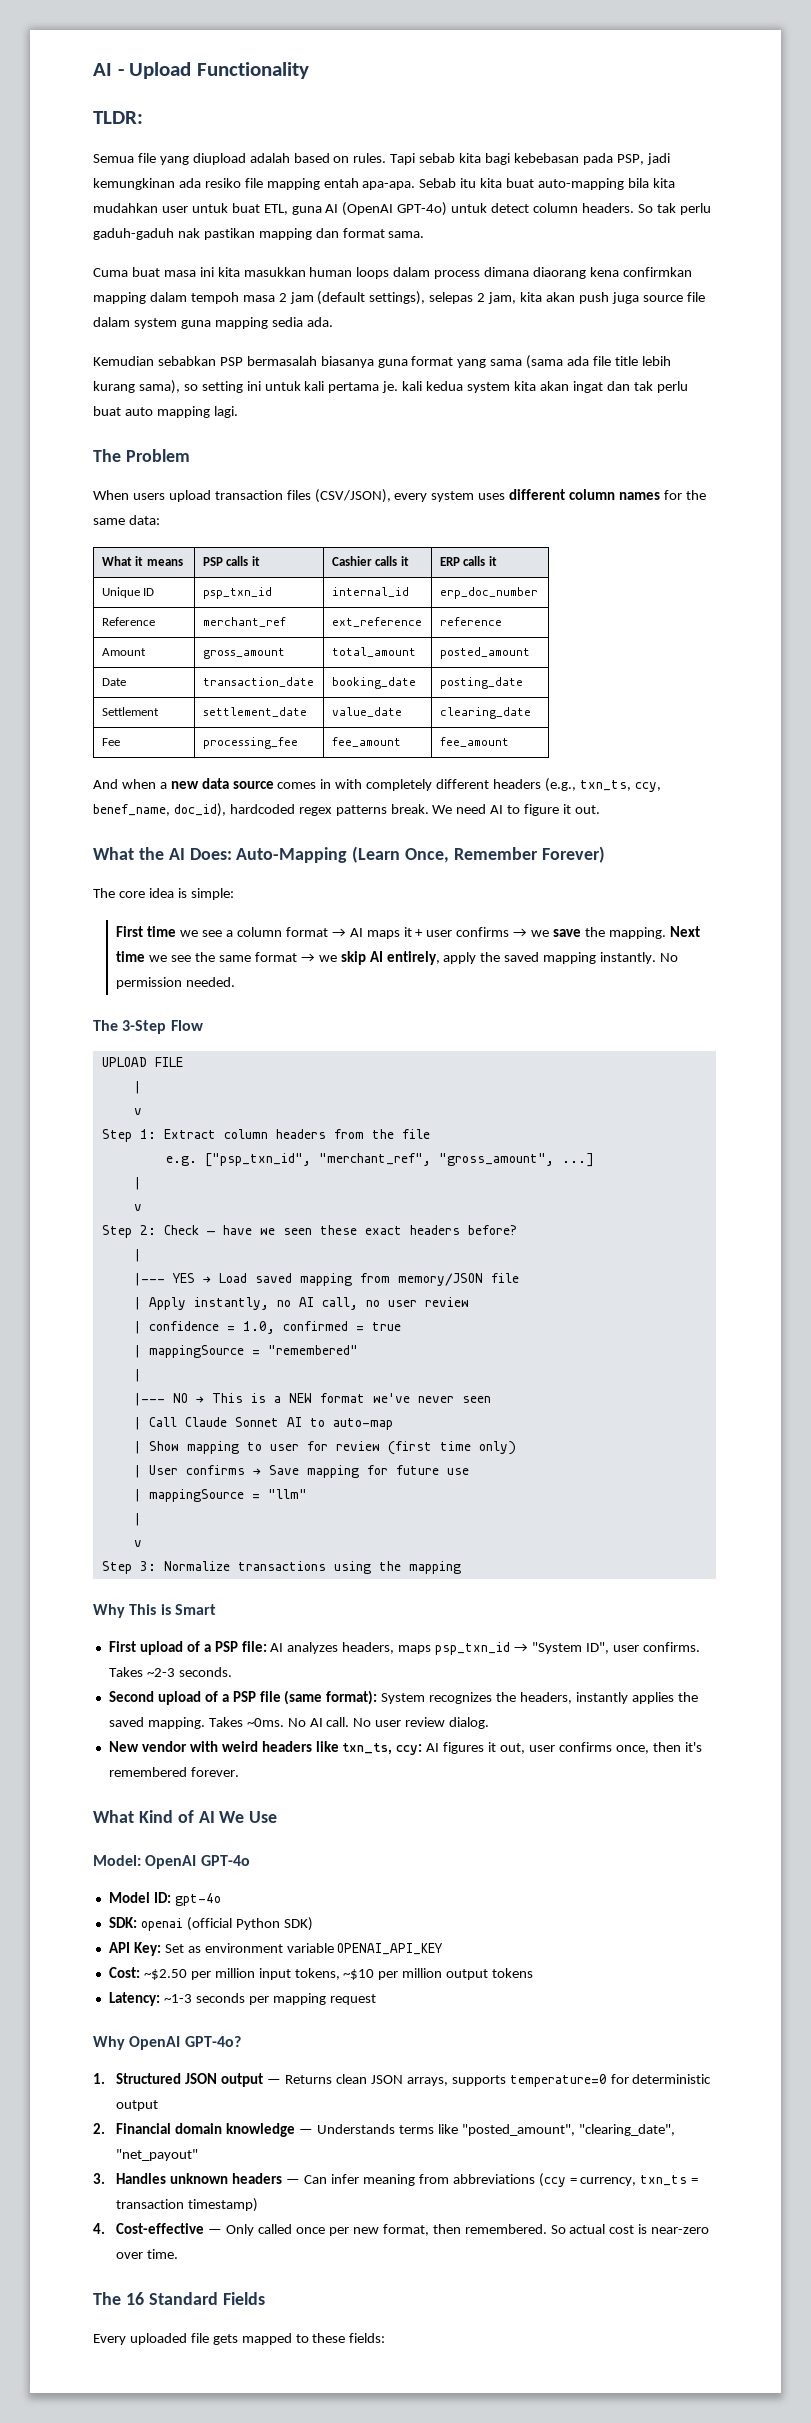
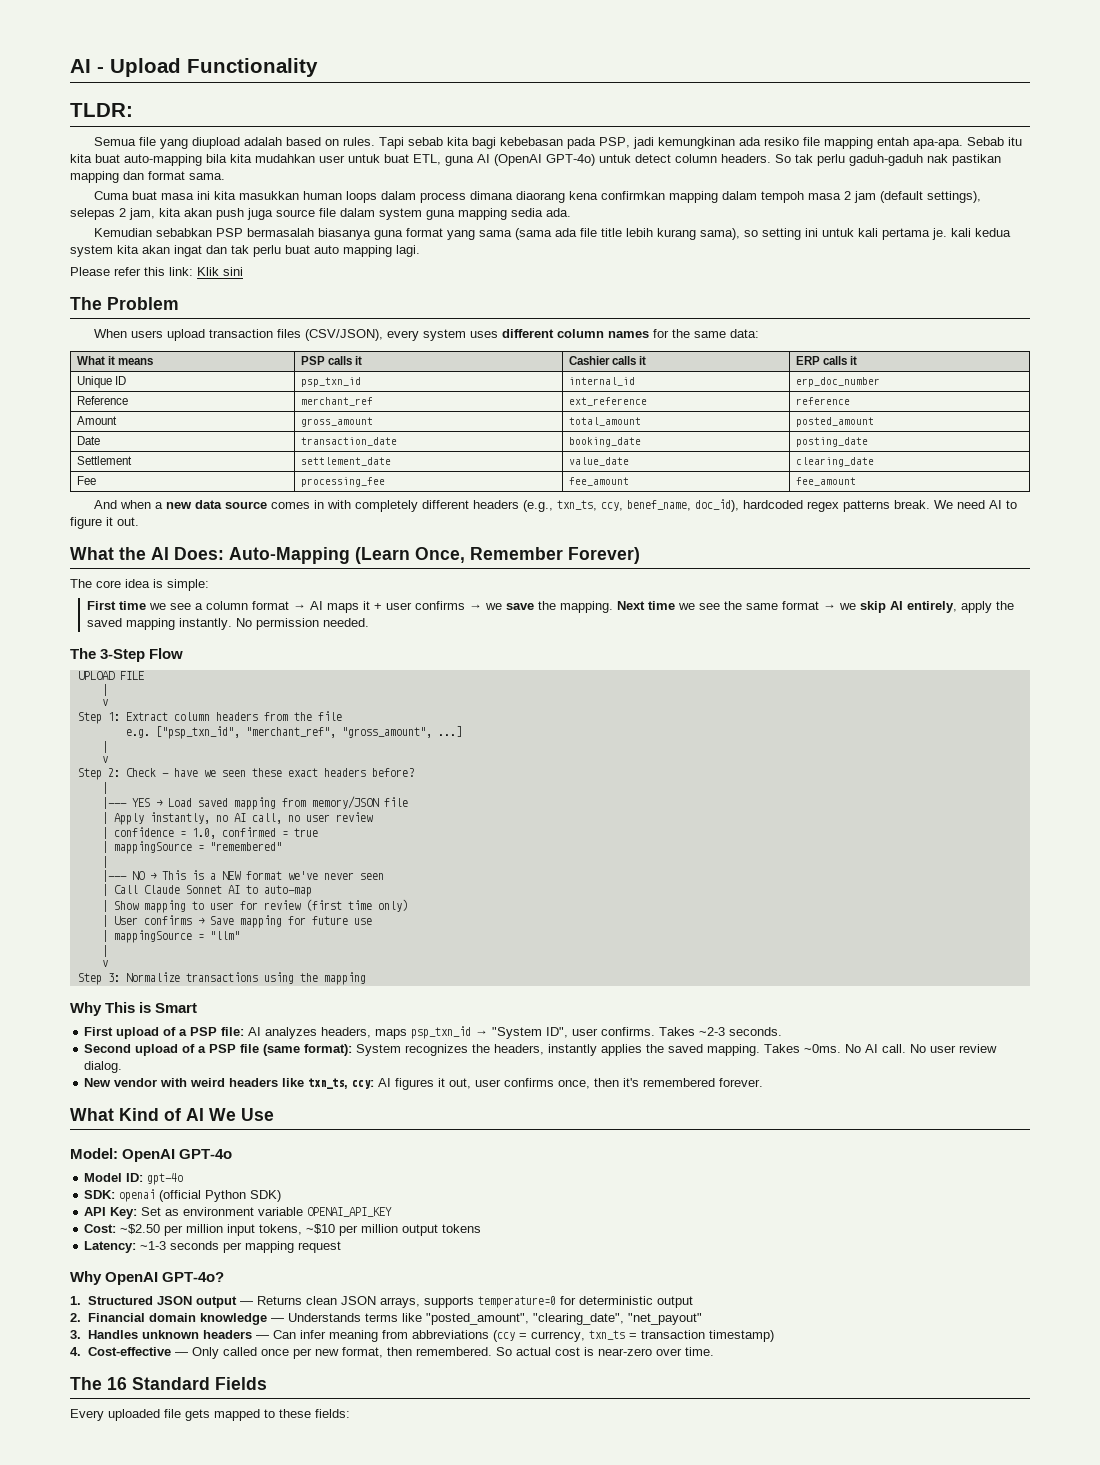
(238, 412) none -> [70,267,243,276] // Please refer this link: Klik sini

